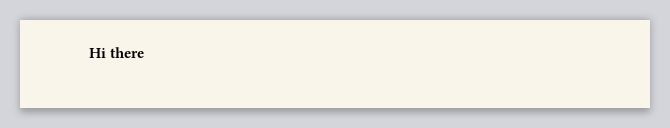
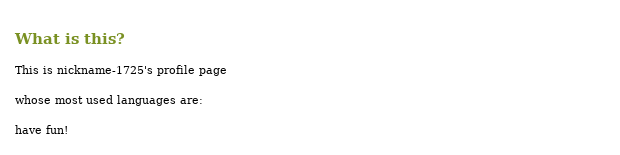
[89,47,145,58] Hi there -> [14,33,125,44] [15,65,227,76] [15,95,203,106] [15,125,68,134] What is this? // This is nickname-1725's profile page // whose most used languages are: // have fun!

